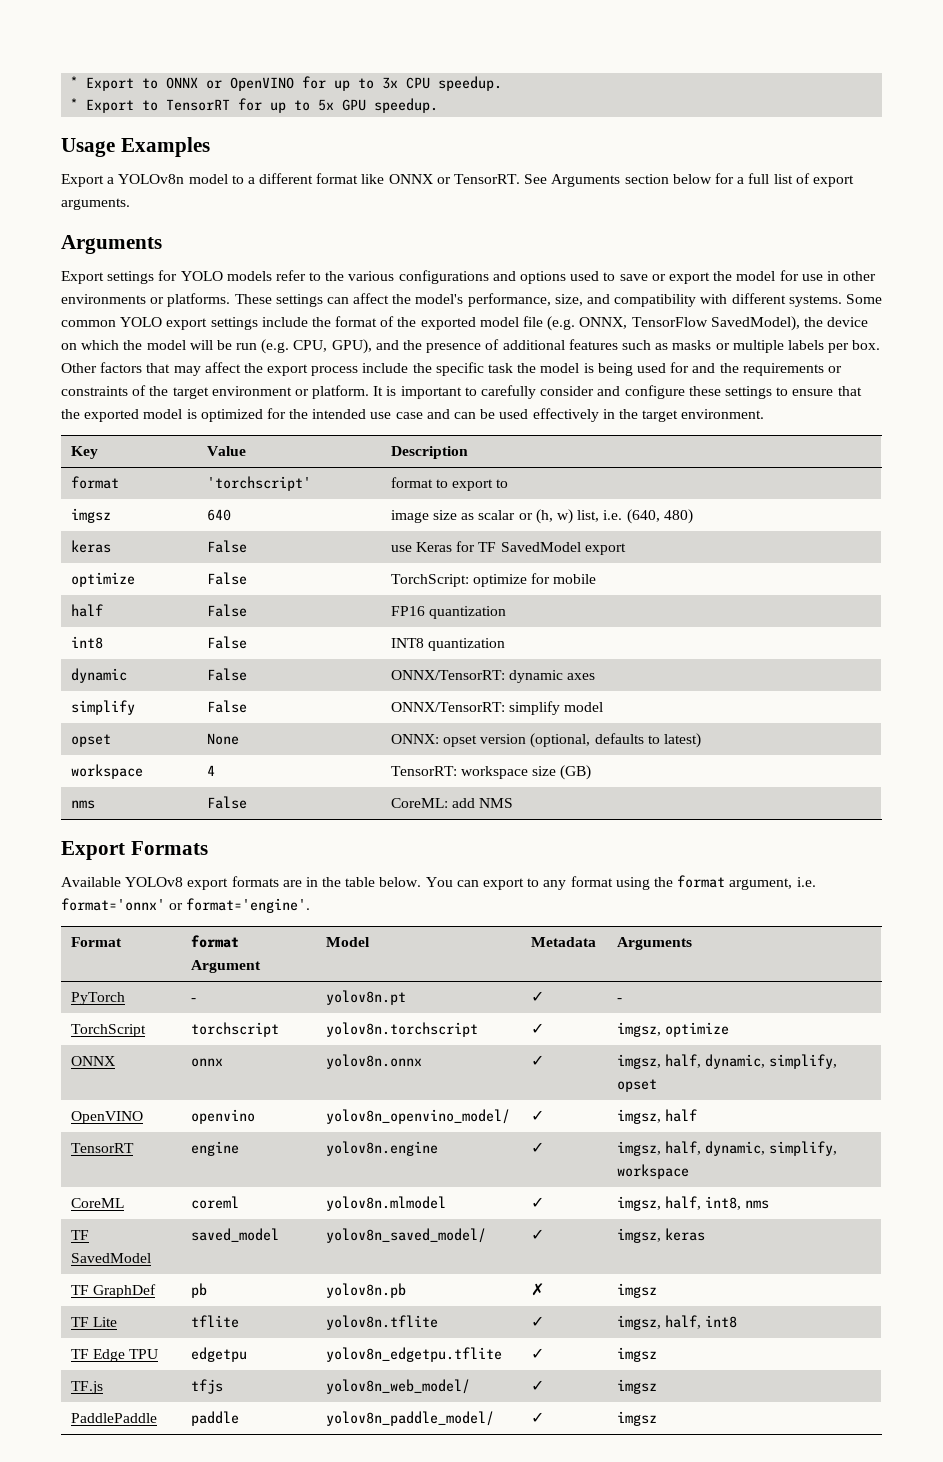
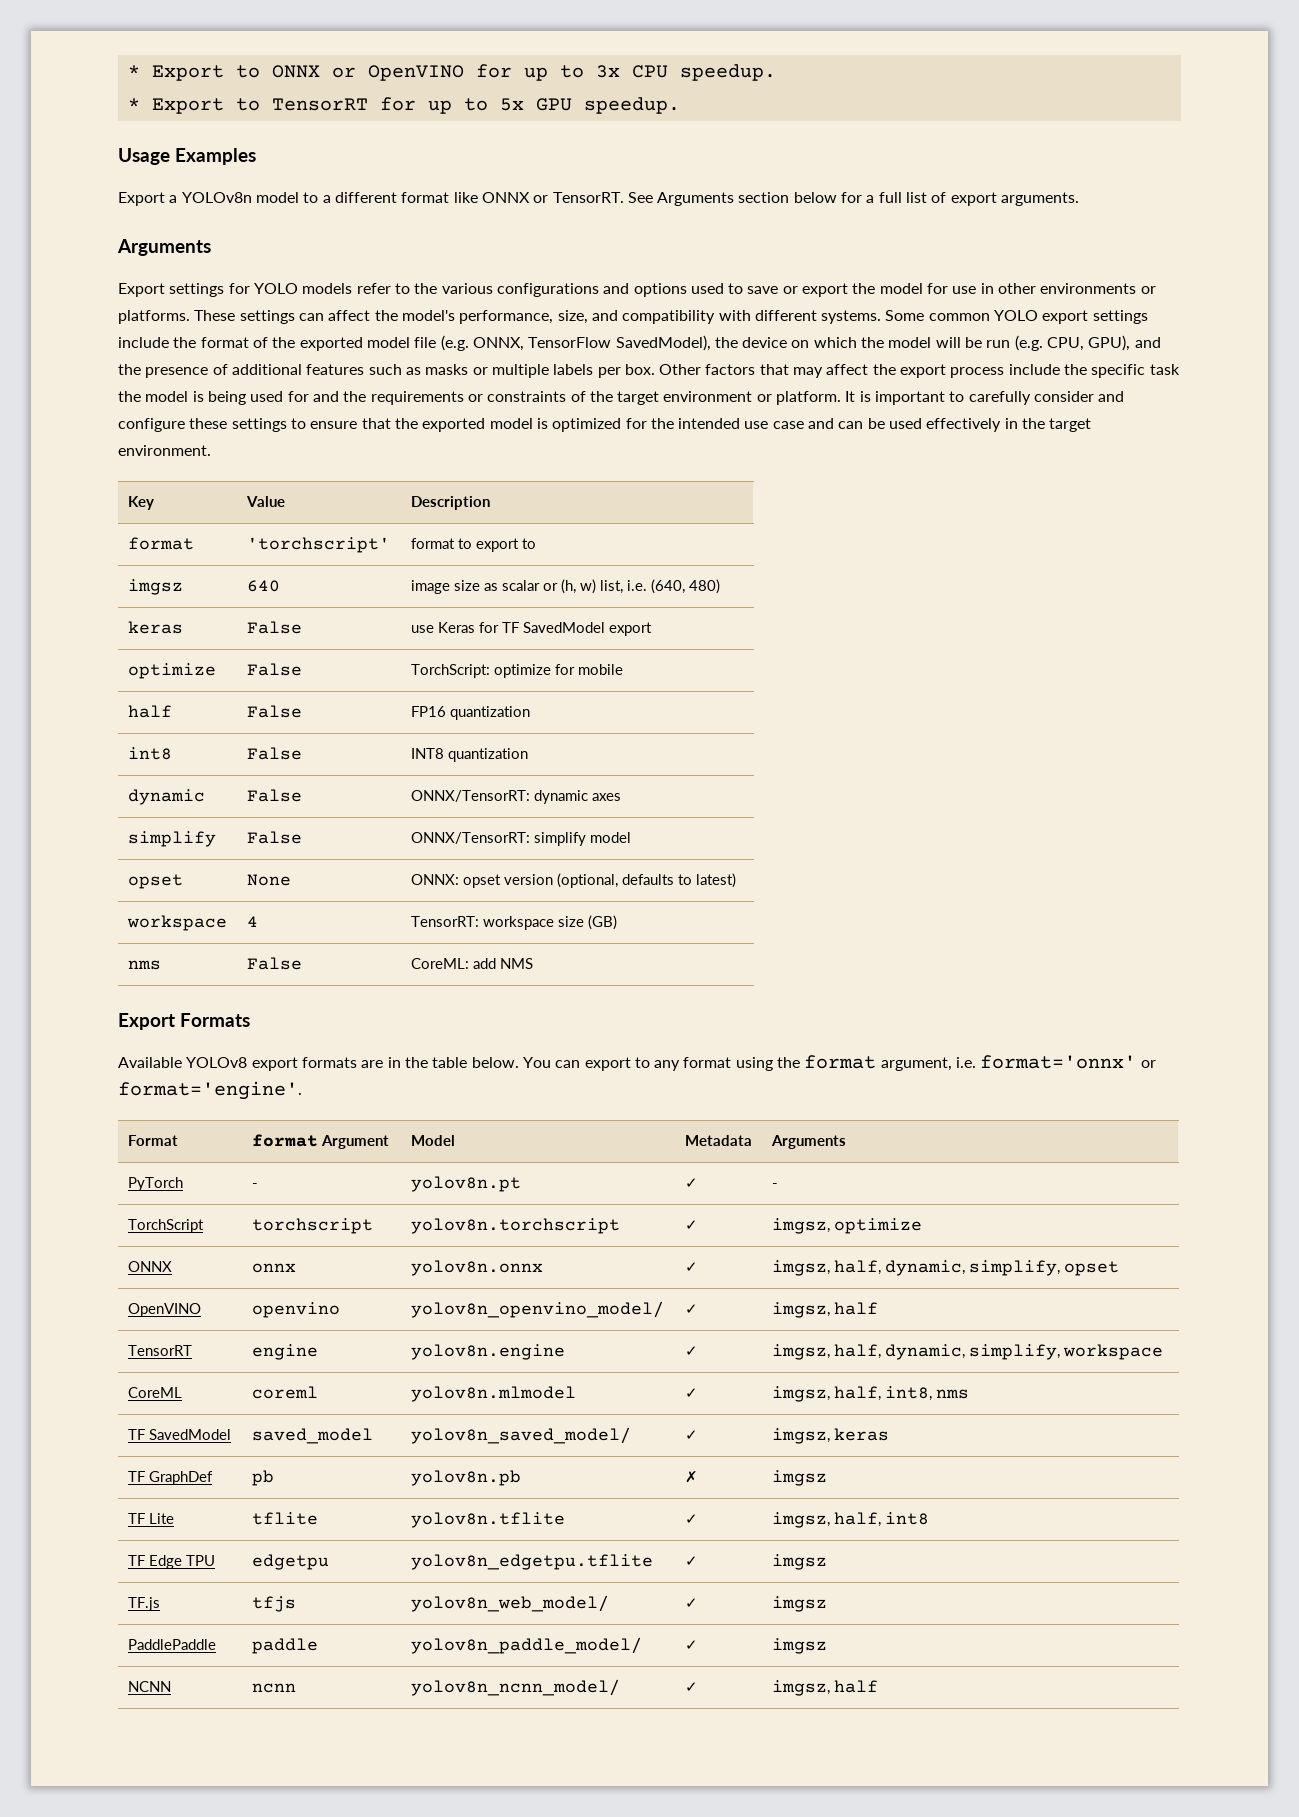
(657, 1418) none -> [127,1681,171,1692] [251,1683,296,1693] [410,1679,620,1696] [684,1682,698,1692] [771,1680,878,1696] // NCNN | ncnn | yolov8n_ncnn_model/ | ✓ | imgsz, half

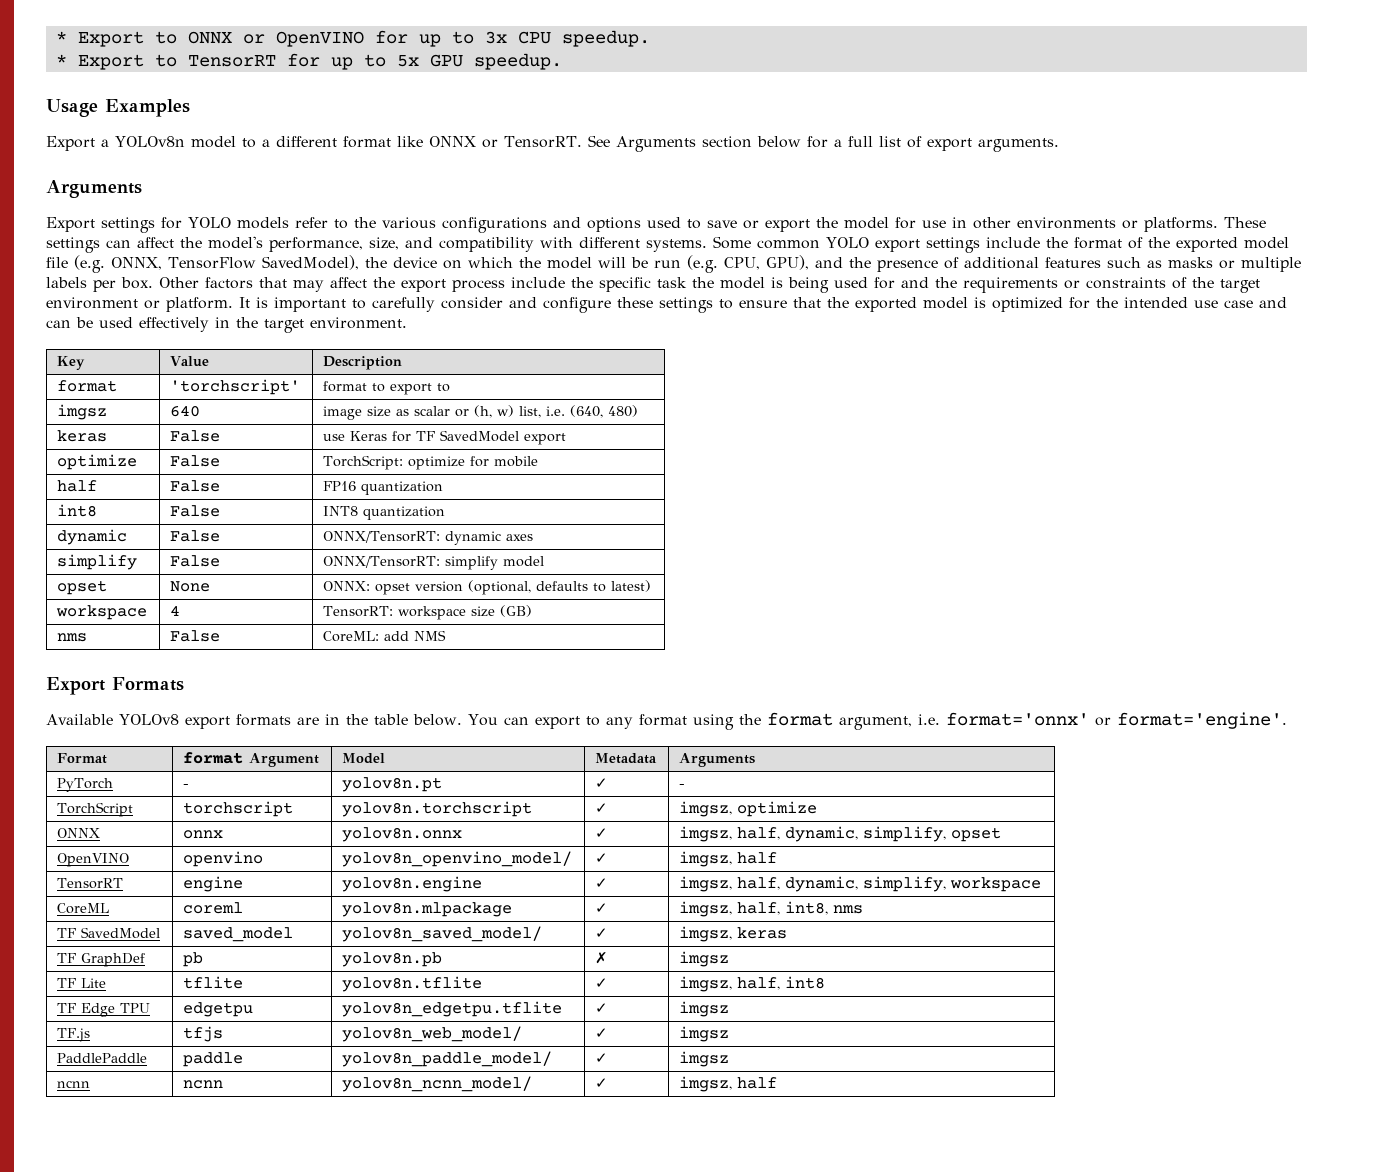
[410,1386,576,1402] yolov8n.mlmodel -> [342,902,513,917] yolov8n.mlpackage
[127,1681,171,1692] NCNN -> [57,1080,91,1088] ncnn

